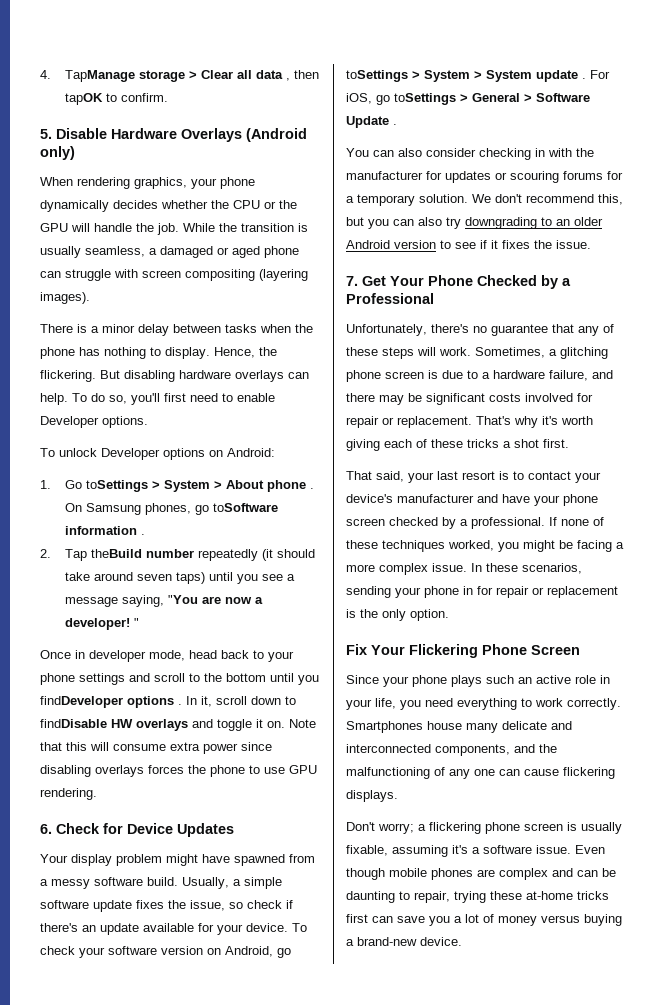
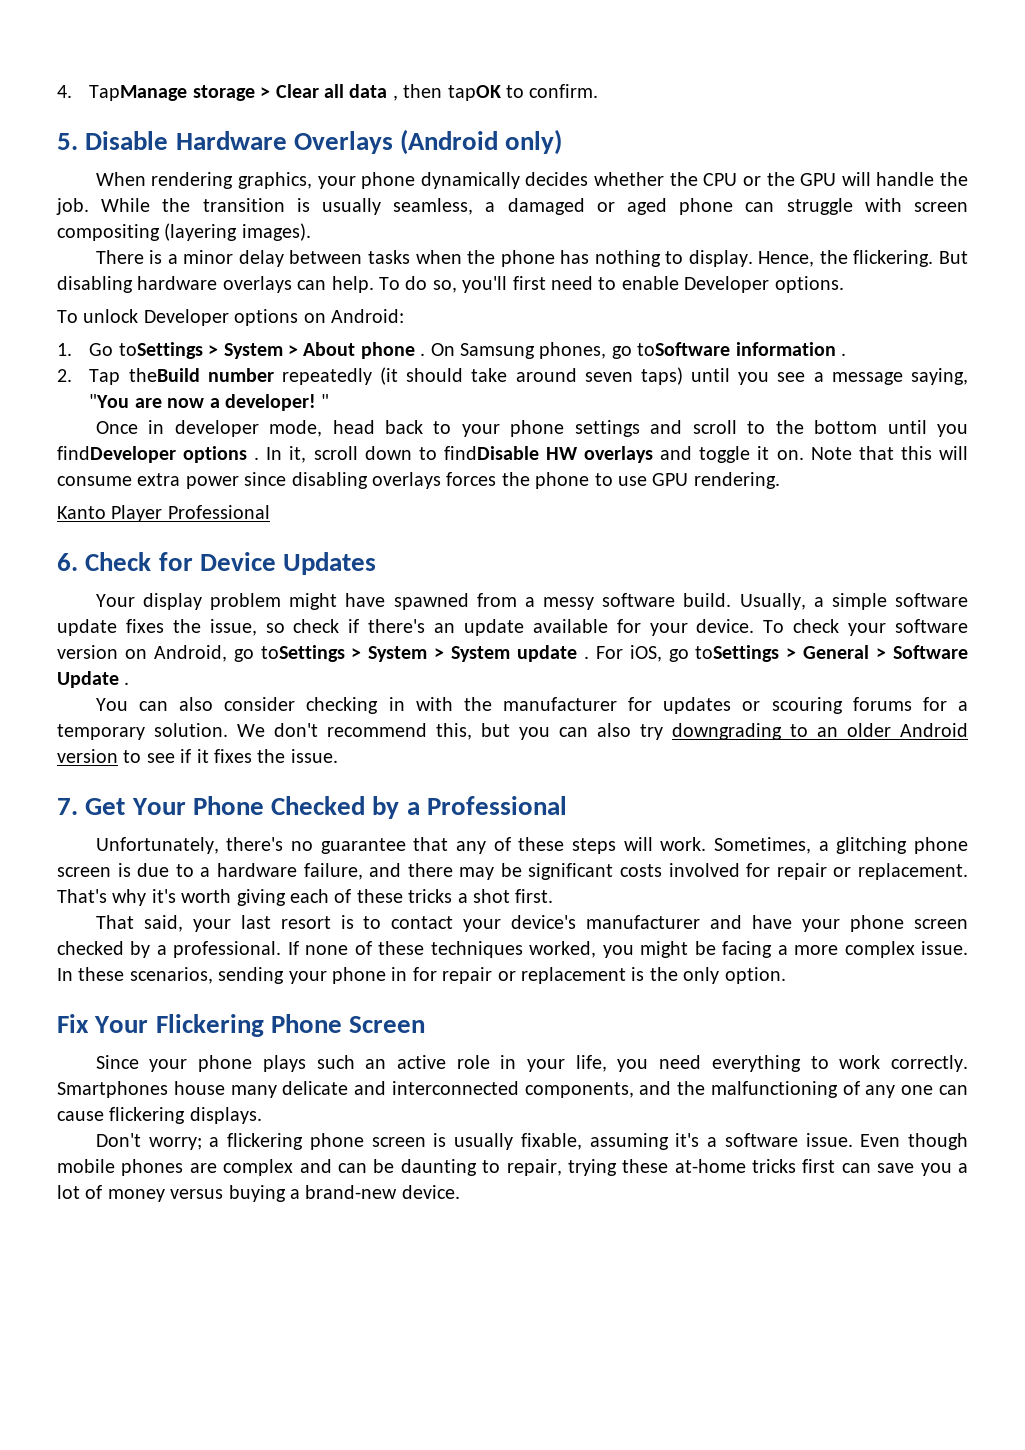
(97, 794) none -> [57,505,270,522] // Kanto Player Professional

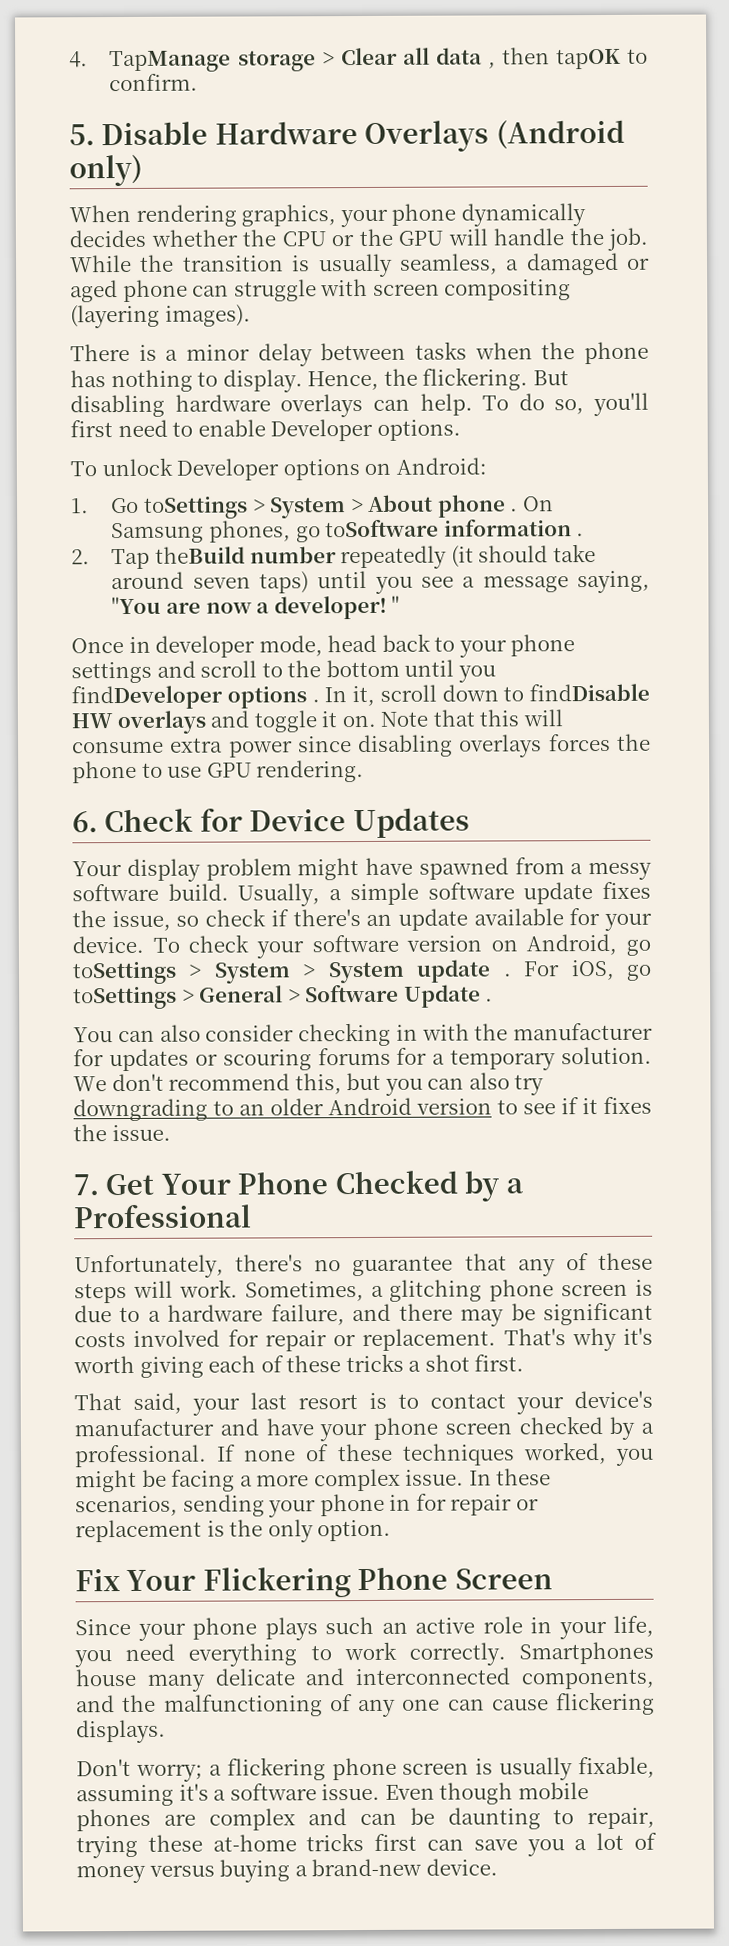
[57,505,270,522] // Kanto Player Professional -> (365, 771) none

